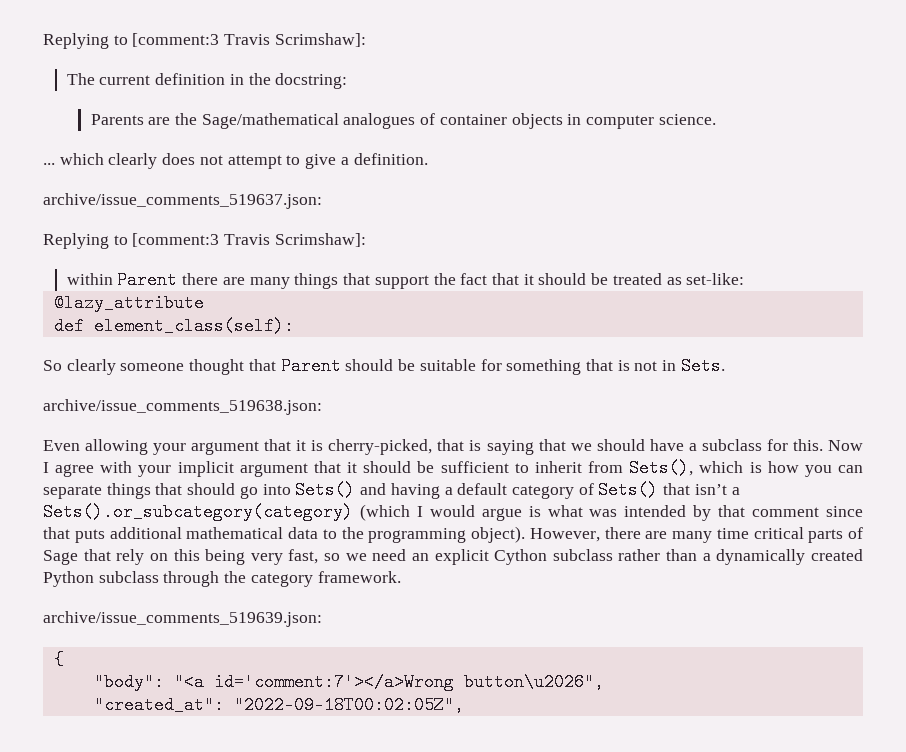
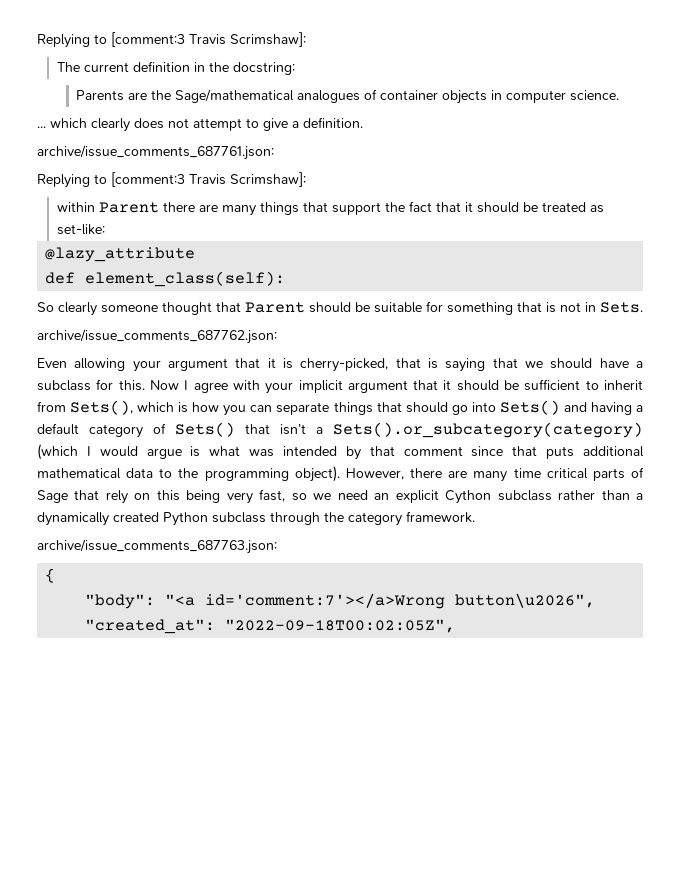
[43,193,322,209] archive/issue_comments_519637.json: -> [37,145,274,160] archive/issue_comments_687761.json:
[43,399,322,415] archive/issue_comments_519638.json: -> [37,329,277,344] archive/issue_comments_687762.json:
[43,611,322,627] archive/issue_comments_519639.json: -> [37,539,277,554] archive/issue_comments_687763.json:

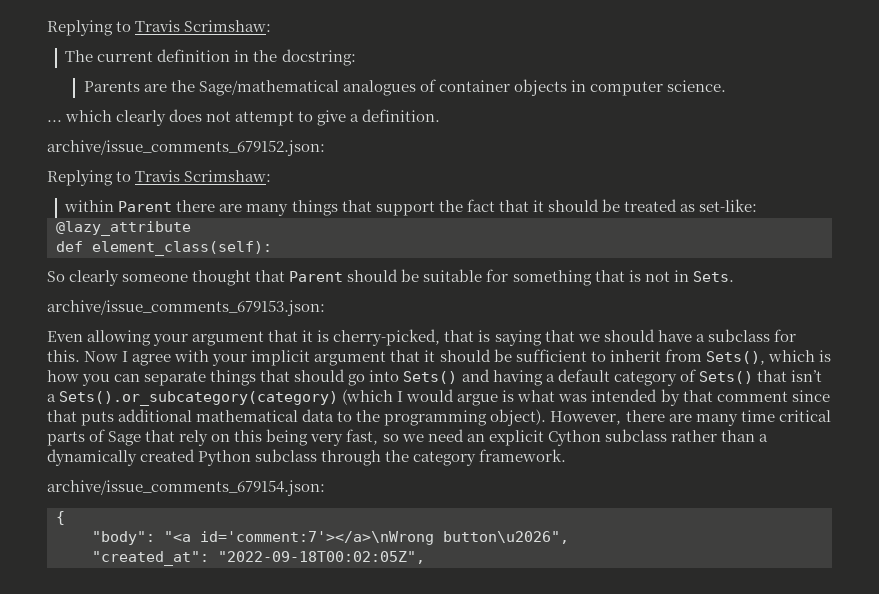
[37,32,306,48] Replying to [comment:3 Travis Scrimshaw]: -> [47,20,272,36] Replying to Travis Scrimshaw:
[37,145,274,160] [37,172,306,188] archive/issue_comments_687761.json: // Replying to [comment:3 Travis Scrimshaw]: -> [47,140,325,156] [47,170,272,186] archive/issue_comments_679152.json: // Replying to Travis Scrimshaw:
[37,329,277,344] archive/issue_comments_687762.json: -> [47,300,325,316] archive/issue_comments_679153.json:
[37,539,277,554] archive/issue_comments_687763.json: -> [47,480,325,496] archive/issue_comments_679154.json:
[205,593,446,609] id='comment:7'></a>Wrong -> [200,531,434,545] id='comment:7'></a>\nWrong

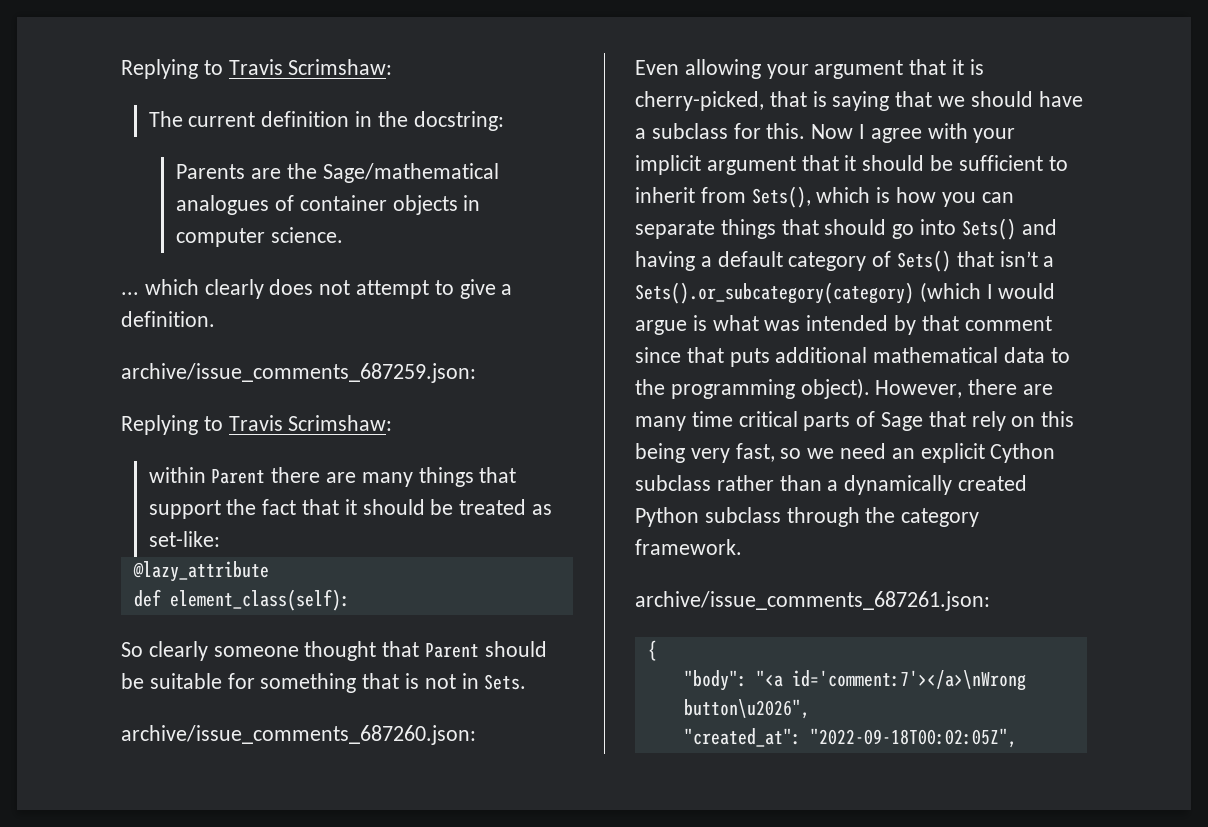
[47,140,325,156] archive/issue_comments_679152.json: -> [121,363,476,383] archive/issue_comments_687259.json:
[47,300,325,316] archive/issue_comments_679153.json: -> [121,725,476,745] archive/issue_comments_687260.json:
[47,480,325,496] archive/issue_comments_679154.json: -> [635,591,990,611] archive/issue_comments_687261.json:

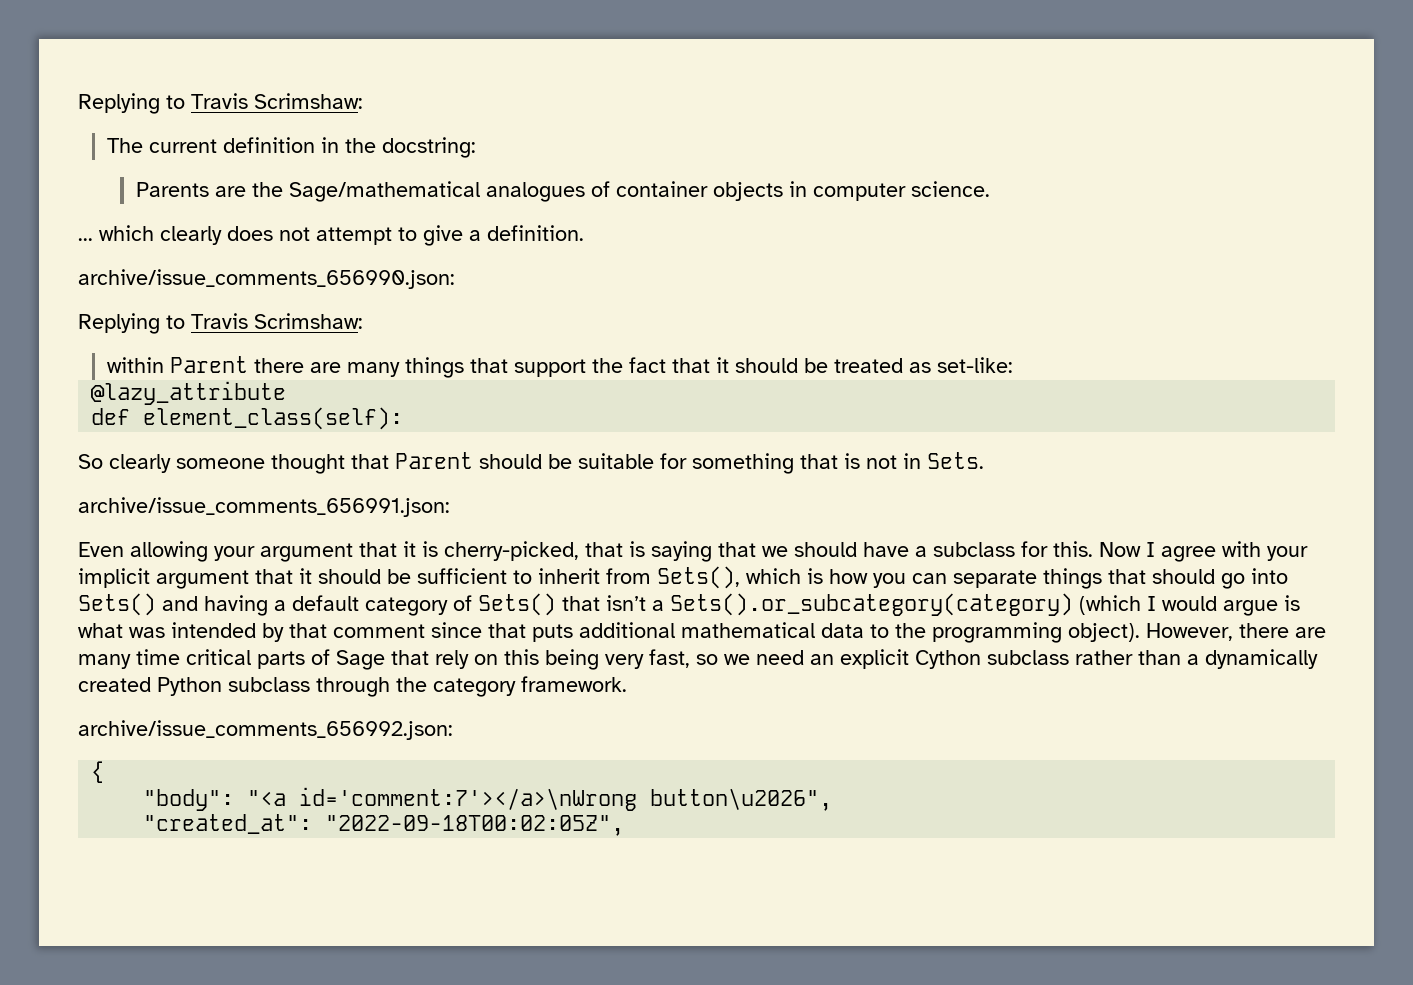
[121,363,476,383] archive/issue_comments_687259.json: -> [78,269,455,289] archive/issue_comments_656990.json:
[121,725,476,745] archive/issue_comments_687260.json: -> [78,497,450,517] archive/issue_comments_656991.json:
[635,591,990,611] archive/issue_comments_687261.json: -> [78,720,453,740] archive/issue_comments_656992.json:

